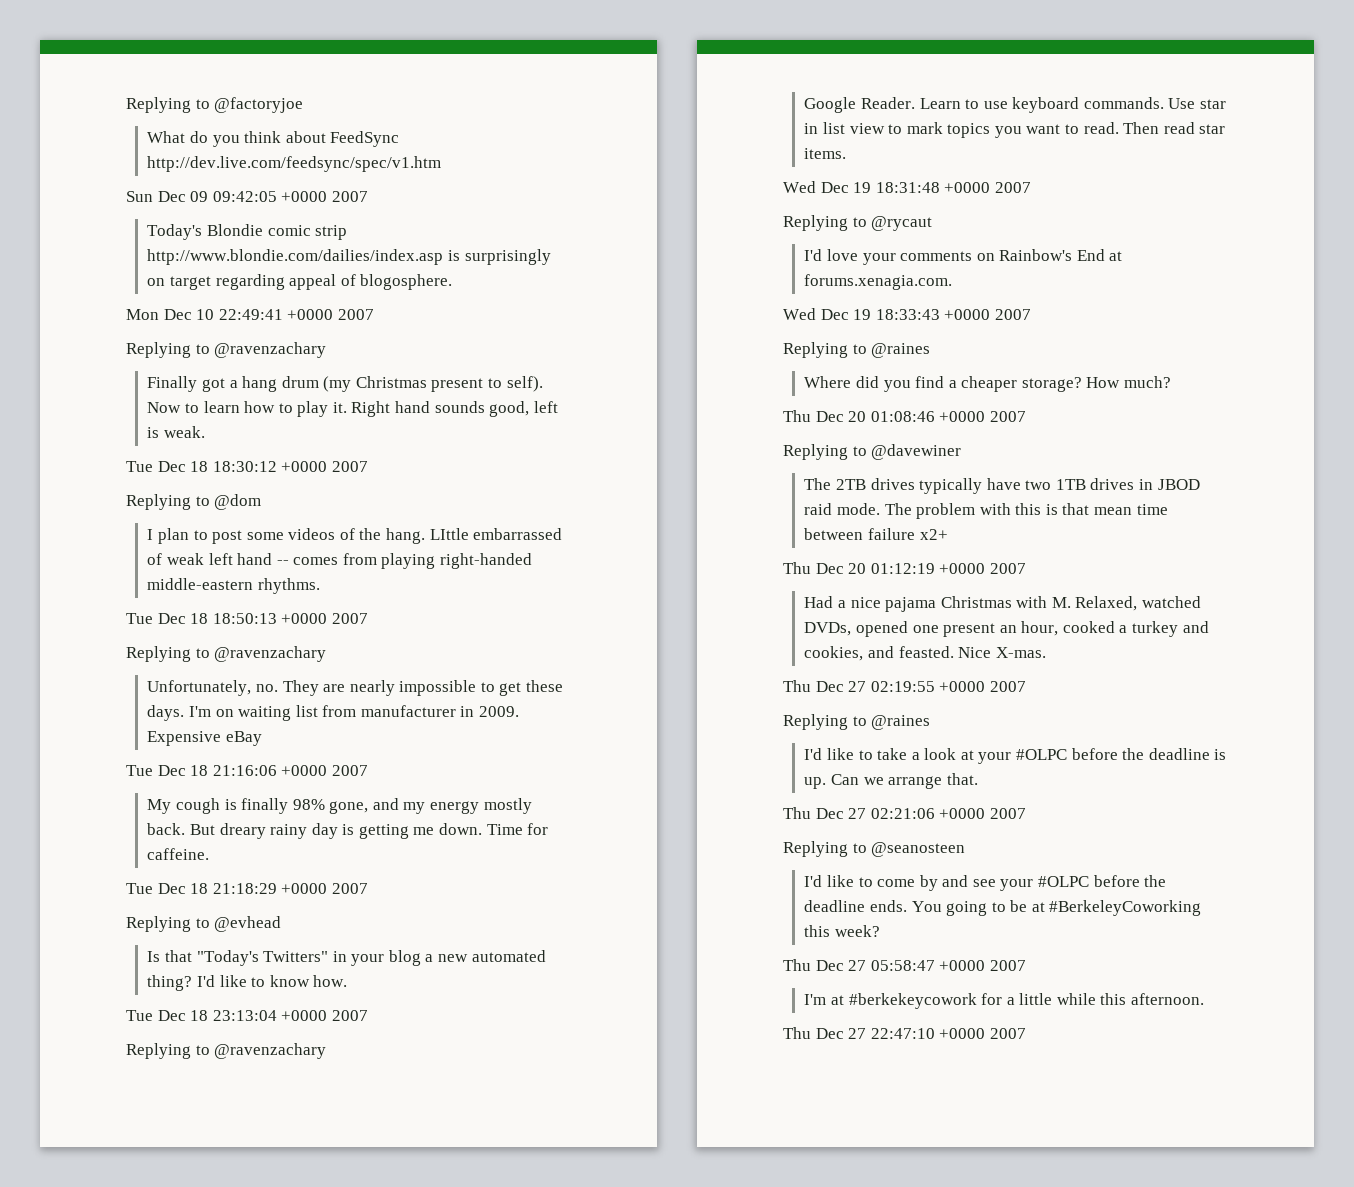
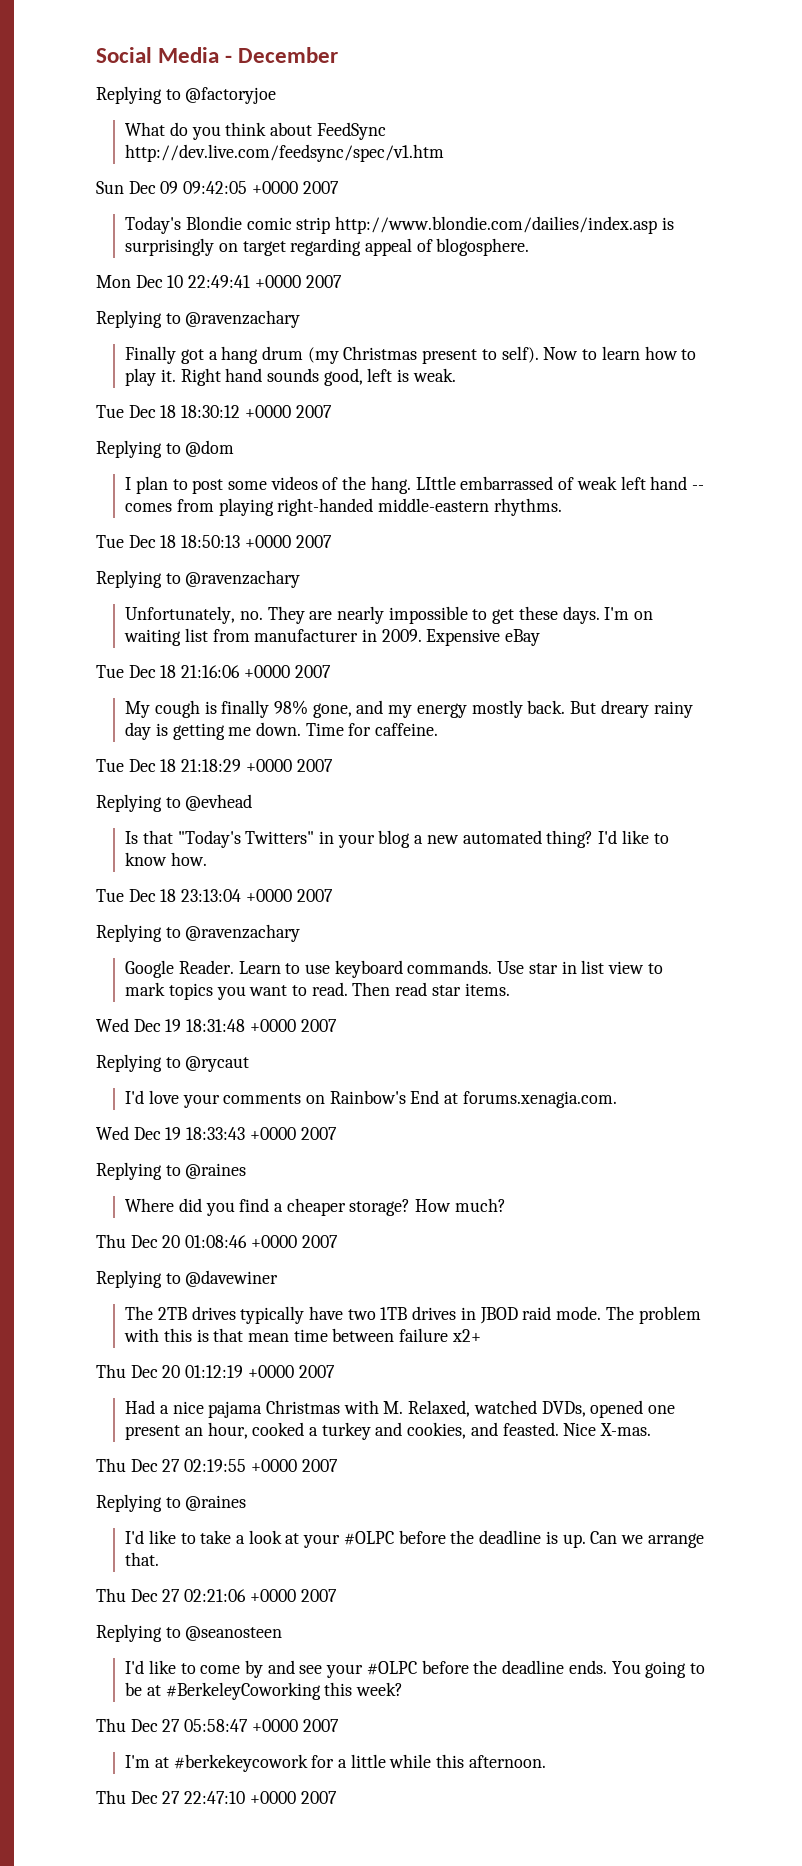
(126, 105) none -> [96,47,339,63] Social Media - December //

